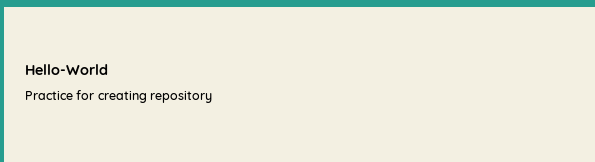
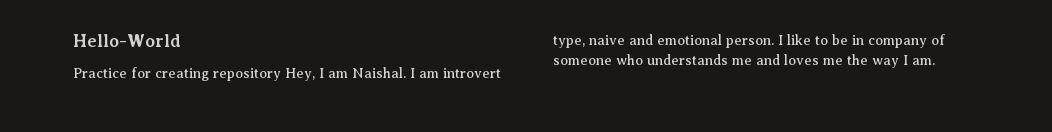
(213, 97) none -> [285,67,501,81] [553,34,945,48] [553,54,935,68] Hey, I am Naishal. I am introvert type, naive and emotional person. I like to be in company of someone who understands me and loves me the way I am.

